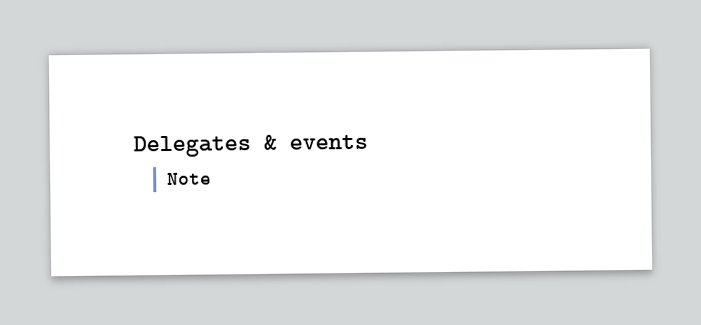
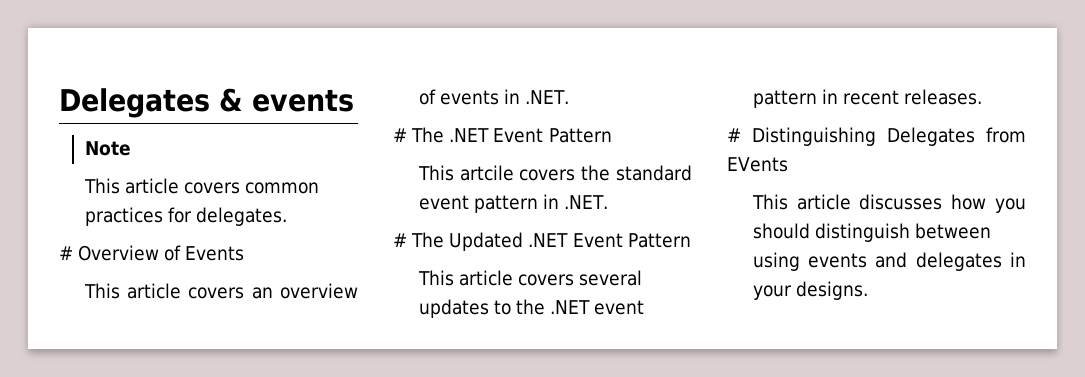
(213, 178) none -> [83,178,320,194] [84,207,288,226] [59,245,245,261] [83,283,358,299] [418,89,570,105] [393,127,612,143] [417,165,692,181] [418,194,609,213] [393,232,691,251] [417,270,643,286] [418,299,645,318] [752,89,983,108] [727,127,1026,146] [727,157,788,172] [751,194,1026,213] [752,223,992,242] [752,252,1026,271] [752,281,868,300] // This article covers common practices for delegates. // # Overview of Events // This article covers an overview of events in .NET. // # The .NET Event Pattern // This artcile covers the standard event pattern in .NET. // # The Updated .NET Event Pattern // This article covers several updates to the .NET event pattern in recent releases. // # Distinguishing Delegates from EVents // This article discusses how you should distinguish between using events and delegates in your designs.

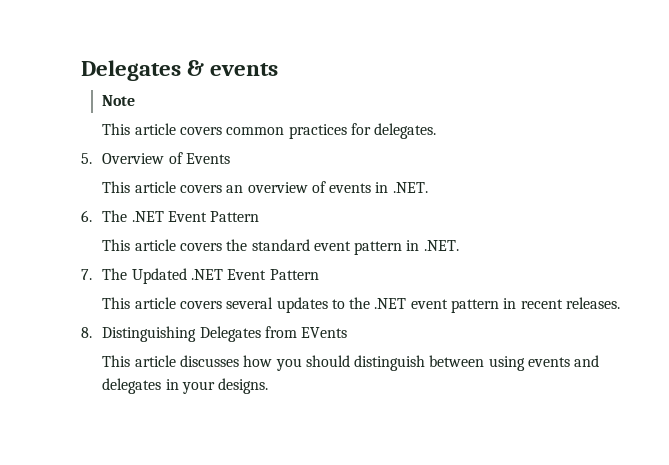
[59,246,73,260] # -> [81,153,92,164] 5.
[393,128,407,142] # -> [81,210,92,222] 6.
[459,165,514,181] artcile -> [134,239,176,251] article
[393,233,407,247] # -> [81,269,92,280] 7.
[727,128,741,142] # -> [81,327,92,338] 8.

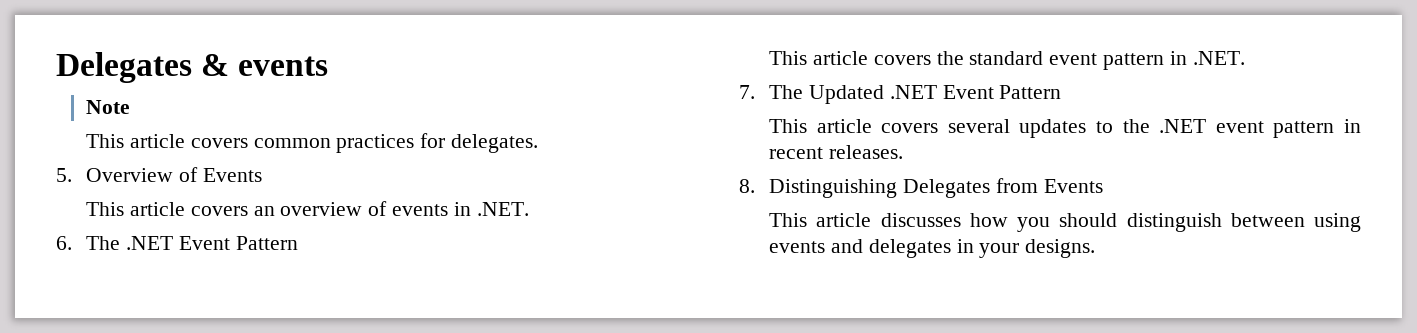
[301,327,348,338] EVents -> [1043,179,1103,193] Events

